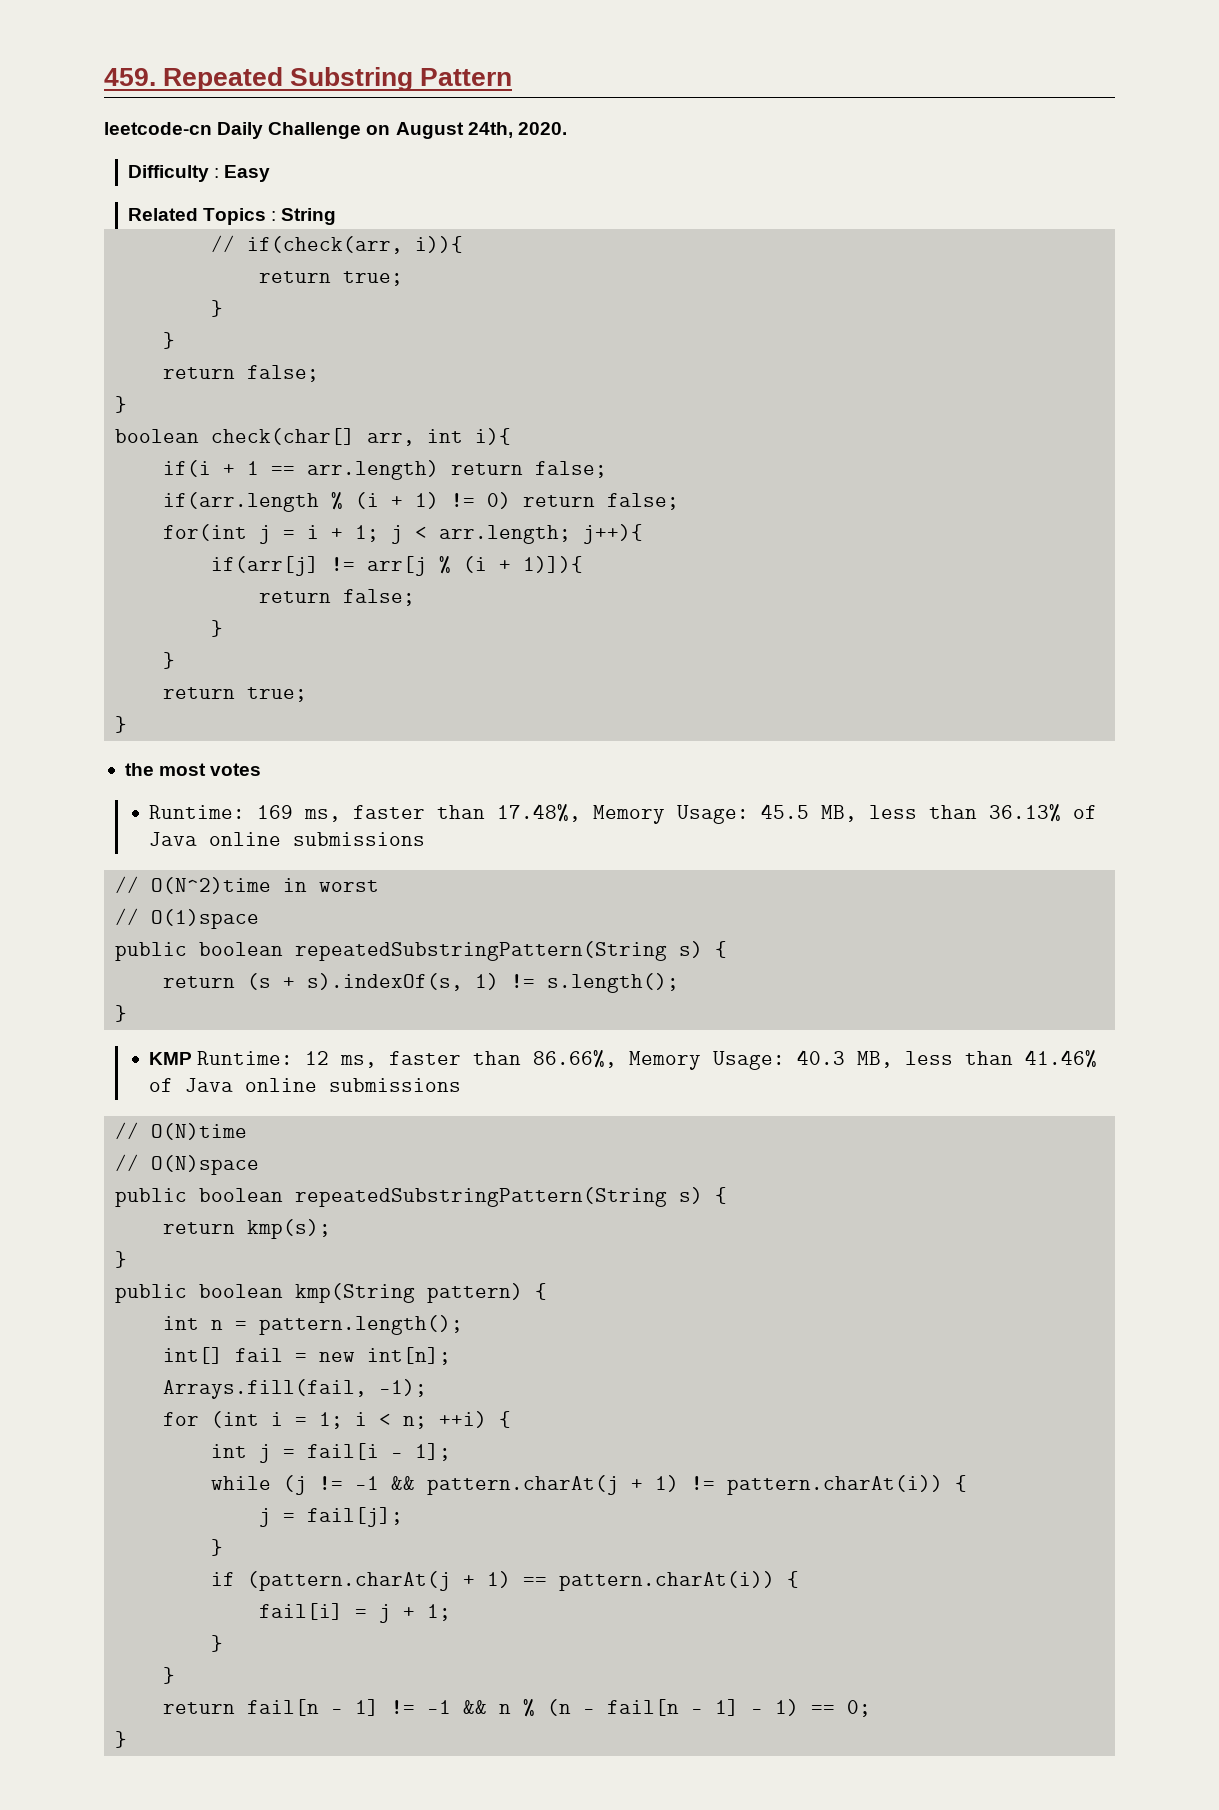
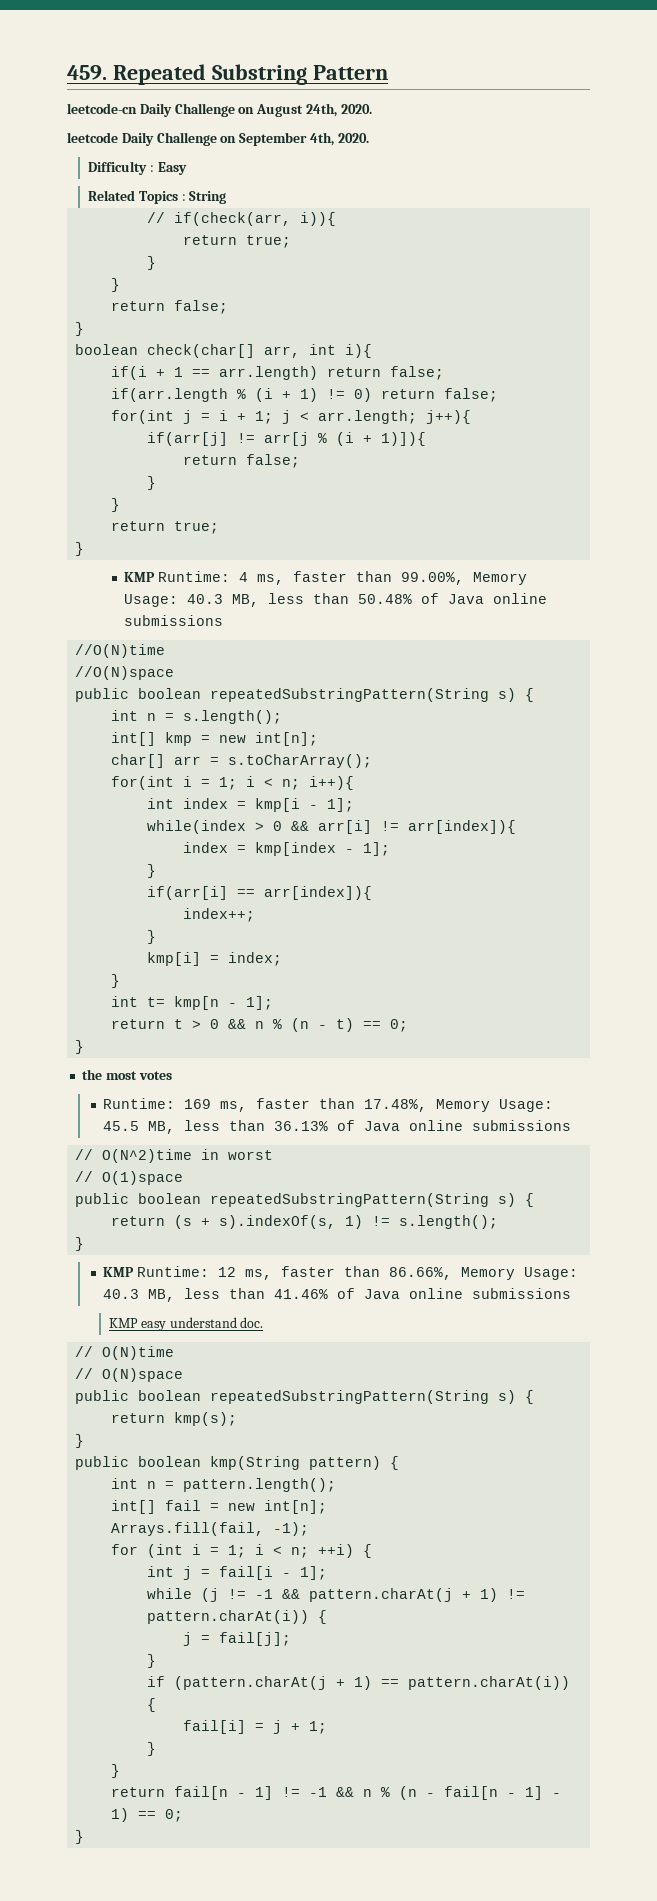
(567, 128) none -> [67,132,369,146] // leetcode Daily Challenge on September 4th, 2020.
(128, 724) none -> [124,571,528,585] [124,593,548,607] [124,615,224,626] [75,644,166,658] [75,666,175,680] [75,688,535,702] [111,710,283,724] [111,732,319,746] [111,754,373,768] [111,776,355,790] [147,798,355,812] [147,820,517,834] [183,842,391,856] [147,864,157,878] [147,886,373,900] [183,908,256,922] [147,930,157,944] [147,952,283,966] [111,974,121,988] [111,996,274,1010] [111,1018,409,1032] [75,1040,85,1054] // KMP Runtime: 4 ms, faster than 99.00%, Memory Usage: 40.3 MB, less than 50.48% of Java online submissions // //O(N)time // //O(N)space // public boolean repeatedSubstringPattern(String s) { // int n = s.length(); // int[] kmp = new int[n]; // char[] arr = s.toCharArray(); // for(int i = 1; i < n; i++){ // int index = kmp[i - 1]; // while(index > 0 && arr[i] != arr[index]){ // index = kmp[index - 1]; // } // if(arr[i] == arr[index]){ // index++; // } // kmp[i] = index; // } // int t= kmp[n - 1]; // return t > 0 && n % (n - t) == 0; // }
(461, 1085) none -> [109,1317,264,1331] // KMP easy understand doc.

